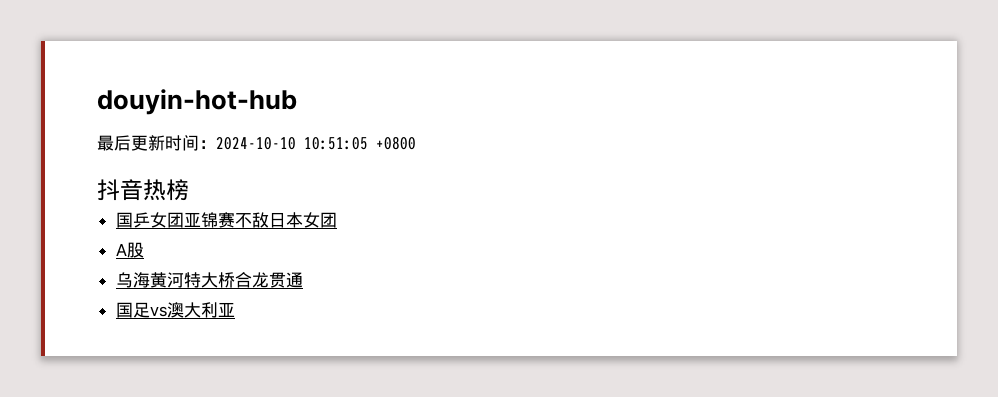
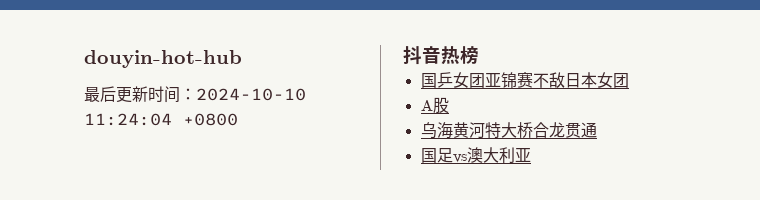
[304,137,368,150] 10:51:05 -> [84,113,172,126] 11:24:04

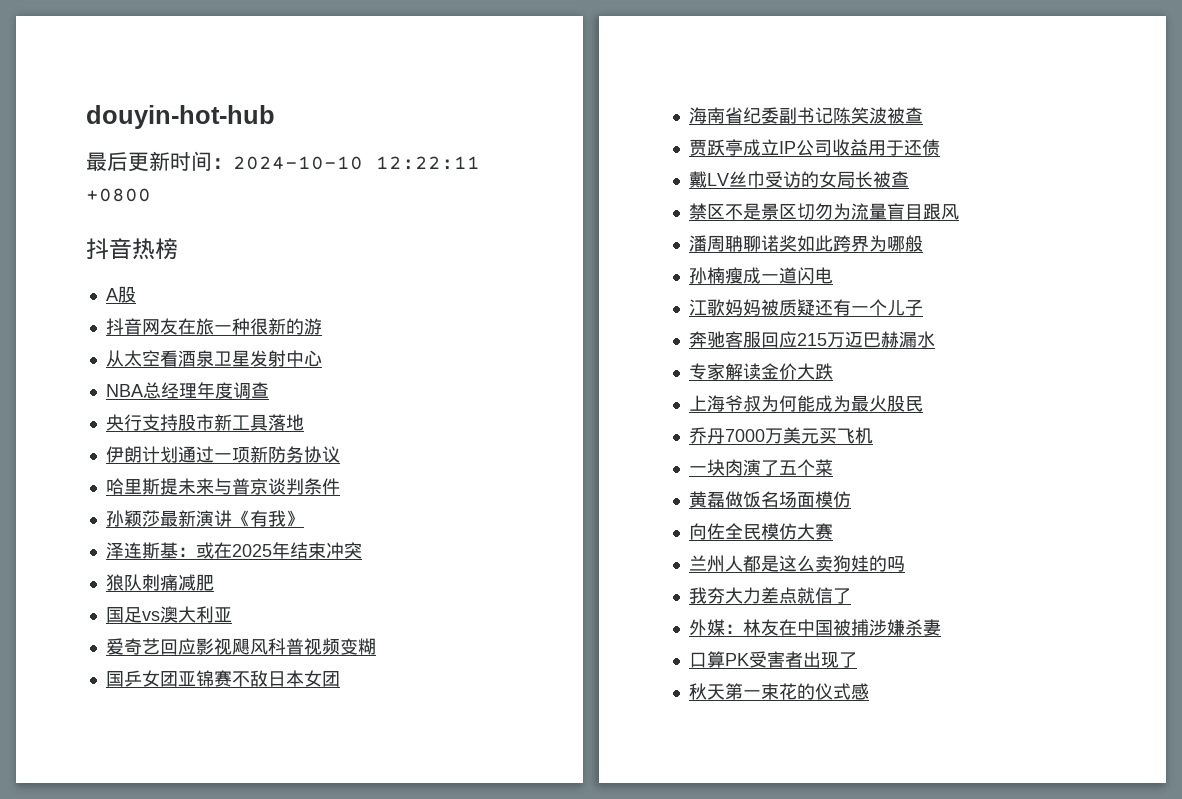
[84,113,172,126] 11:24:04 -> [376,156,480,170] 12:22:11
(479, 55) none -> [105,286,136,303] [105,318,322,335] [105,350,322,367] [105,382,269,399] [105,414,304,431] [105,446,340,463] [105,478,340,495] [105,510,304,527] [105,542,362,559] [105,574,214,591] [105,606,232,623] [105,638,376,655] // A股 // 抖音网友在旅一种很新的游 // 从太空看酒泉卫星发射中心 // NBA总经理年度调查 // 央行支持股市新工具落地 // 伊朗计划通过一项新防务协议 // 哈里斯提未来与普京谈判条件 // 孙颖莎最新演讲《有我》 // 泽连斯基：或在2025年结束冲突 // 狼队刺痛减肥 // 国足vs澳大利亚 // 爱奇艺回应影视飓风科普视频变糊
[420,97,449,114] [420,122,597,139] [420,147,531,163] A股 // 乌海黄河特大桥合龙贯通 // 国足vs澳大利亚 -> [688,107,923,124] [688,139,940,156] [688,171,909,188] [688,203,959,220] [688,235,923,252] [688,267,833,284] [688,299,923,316] [688,331,935,348] [688,363,833,380] [688,395,923,412] [688,427,873,444] [688,459,833,476] [688,491,851,508] [688,523,833,540] [688,555,905,572] [688,587,851,604] [688,619,941,636] [688,651,857,668] [688,683,869,700] 海南省纪委副书记陈笑波被查 // 贾跃亭成立IP公司收益用于还债 // 戴LV丝巾受访的女局长被查 // 禁区不是景区切勿为流量盲目跟风 // 潘周聃聊诺奖如此跨界为哪般 // 孙楠瘦成一道闪电 // 江歌妈妈被质疑还有一个儿子 // 奔驰客服回应215万迈巴赫漏水 // 专家解读金价大跌 // 上海爷叔为何能成为最火股民 // 乔丹7000万美元买飞机 // 一块肉演了五个菜 // 黄磊做饭名场面模仿 // 向佐全民模仿大赛 // 兰州人都是这么卖狗娃的吗 // 我夯大力差点就信了 // 外媒：林友在中国被捕涉嫌杀妻 // 口算PK受害者出现了 // 秋天第一束花的仪式感

